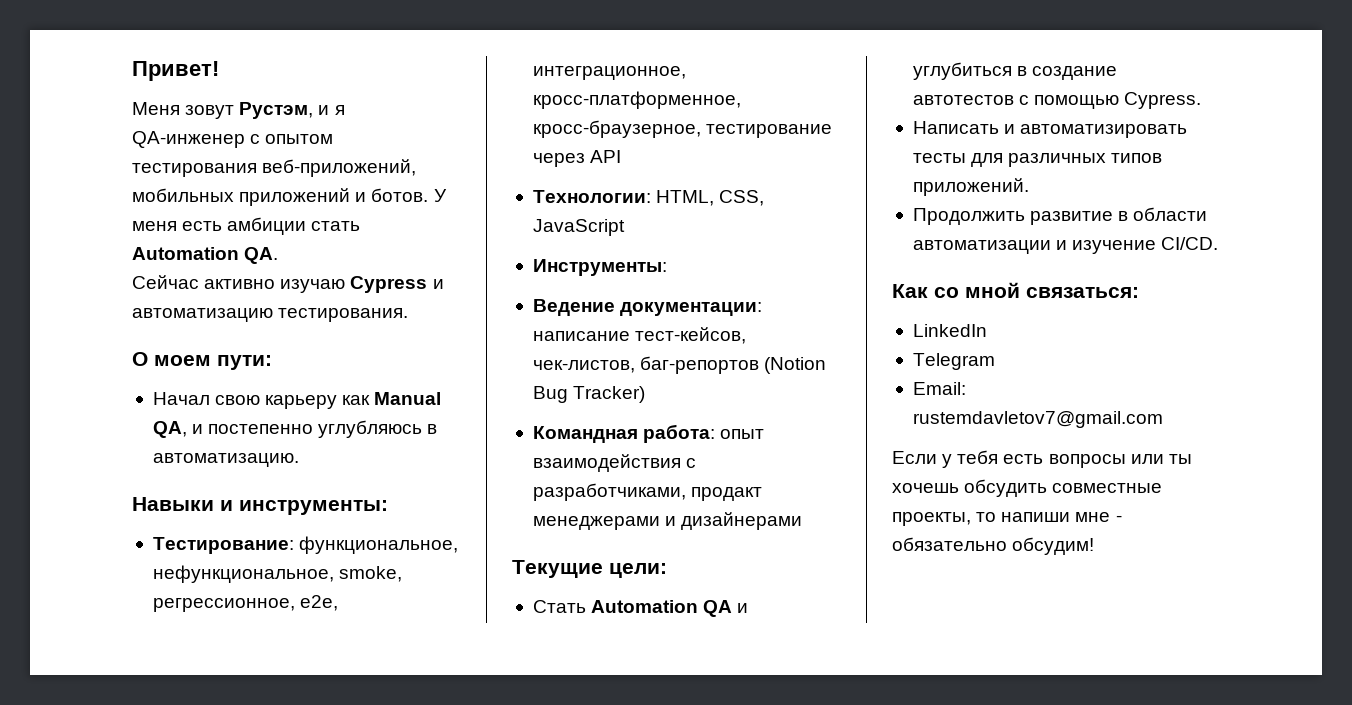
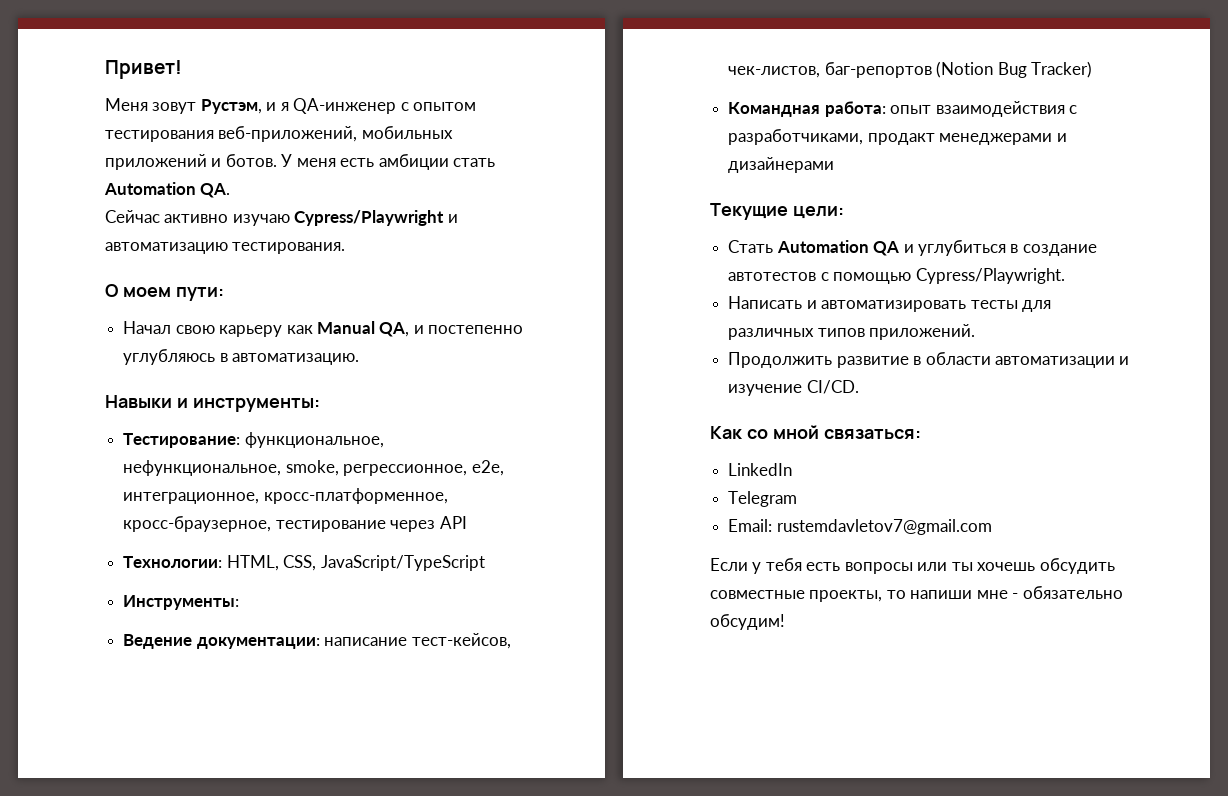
[350,276,428,293] Cypress -> [294,210,445,226] Cypress/Playwright
[532,219,625,236] JavaScript -> [320,555,485,571] JavaScript/TypeScript
[1124,92,1202,109] Cypress. -> [915,268,1065,284] Cypress/Playwright.

